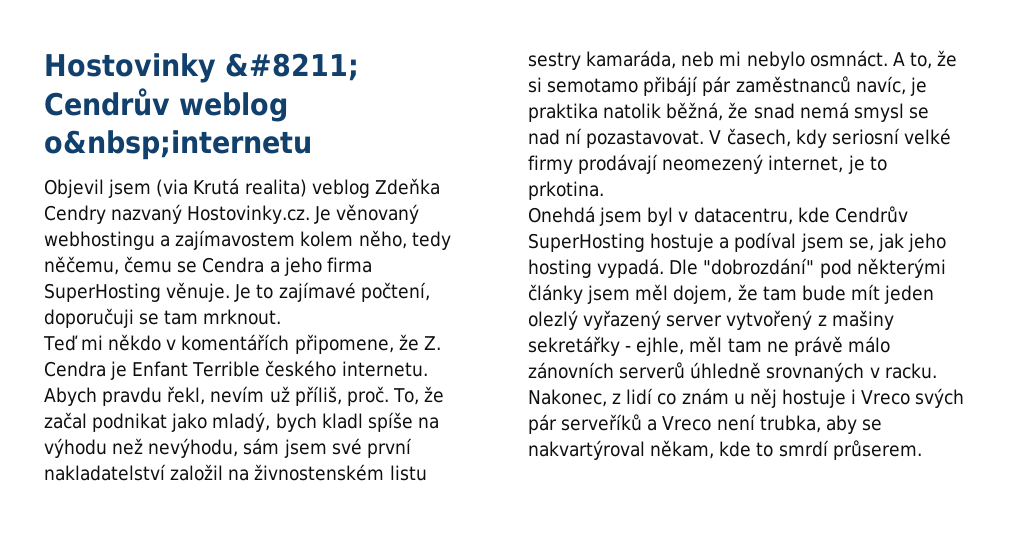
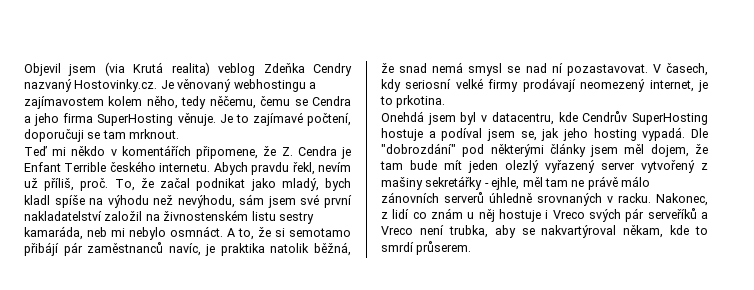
[44,53,359,83] [44,88,288,122] [44,130,312,160] Hostovinky &#8211; Cendrův weblog o&nbsp;internetu // -> (24, 69) none

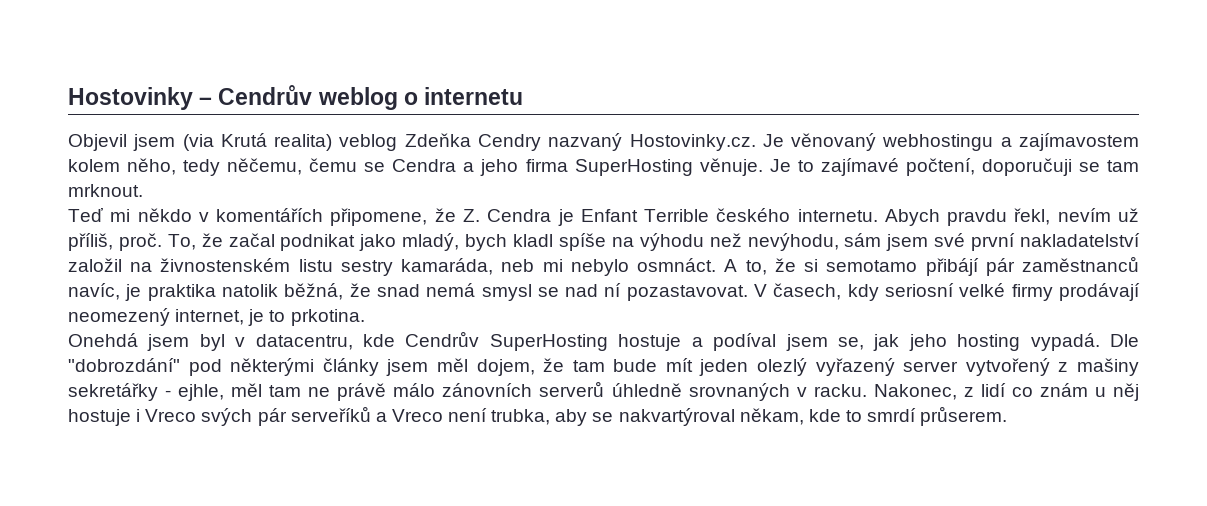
(24, 69) none -> [68,85,524,110] Hostovinky – Cendrův weblog o internetu //

